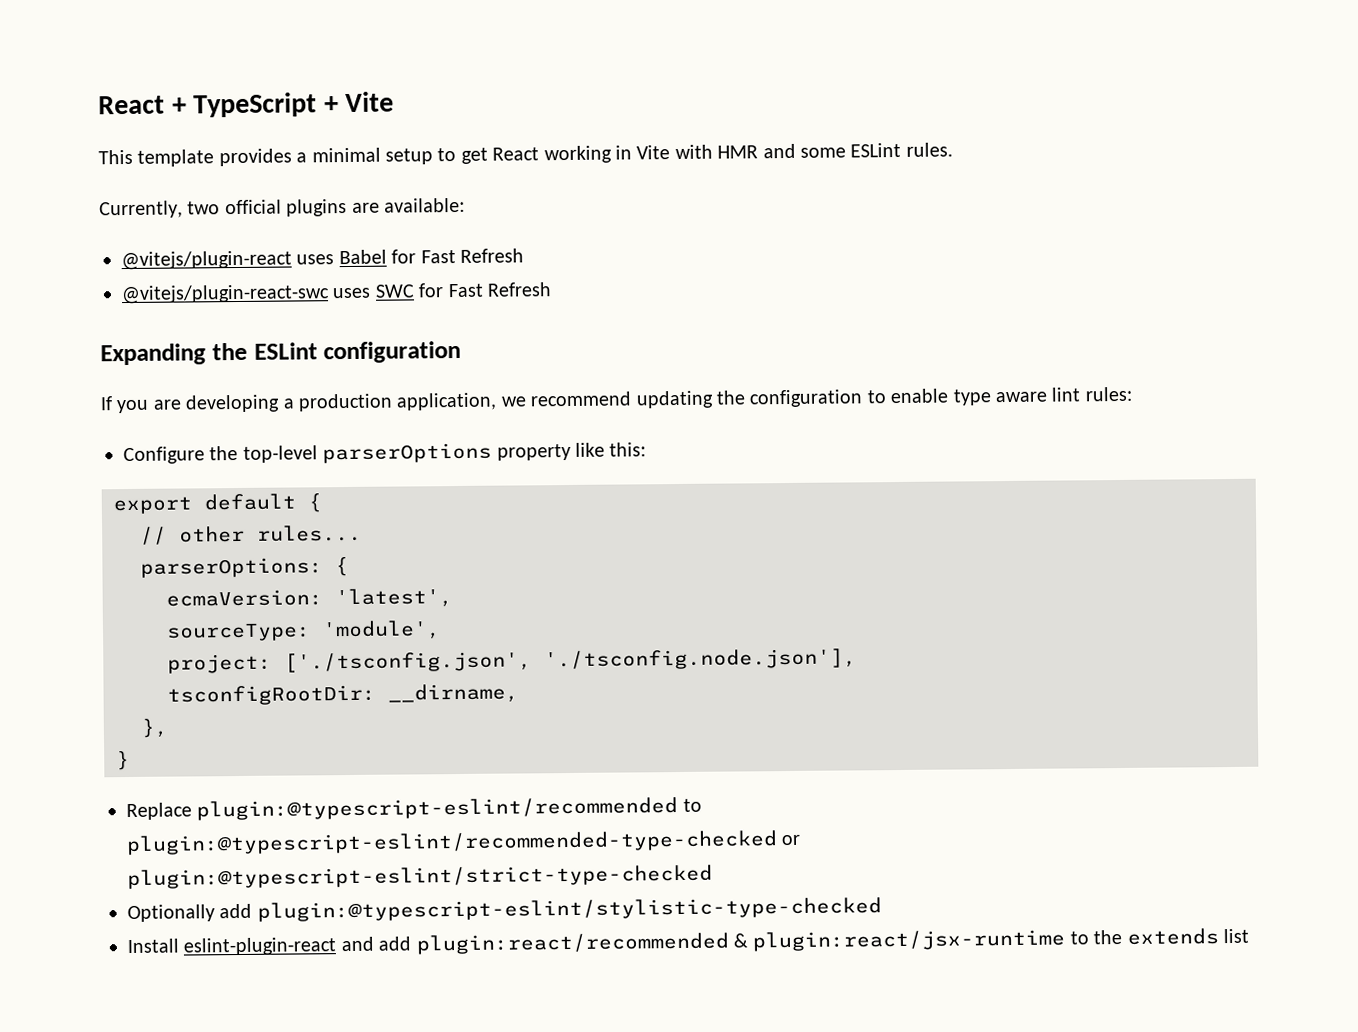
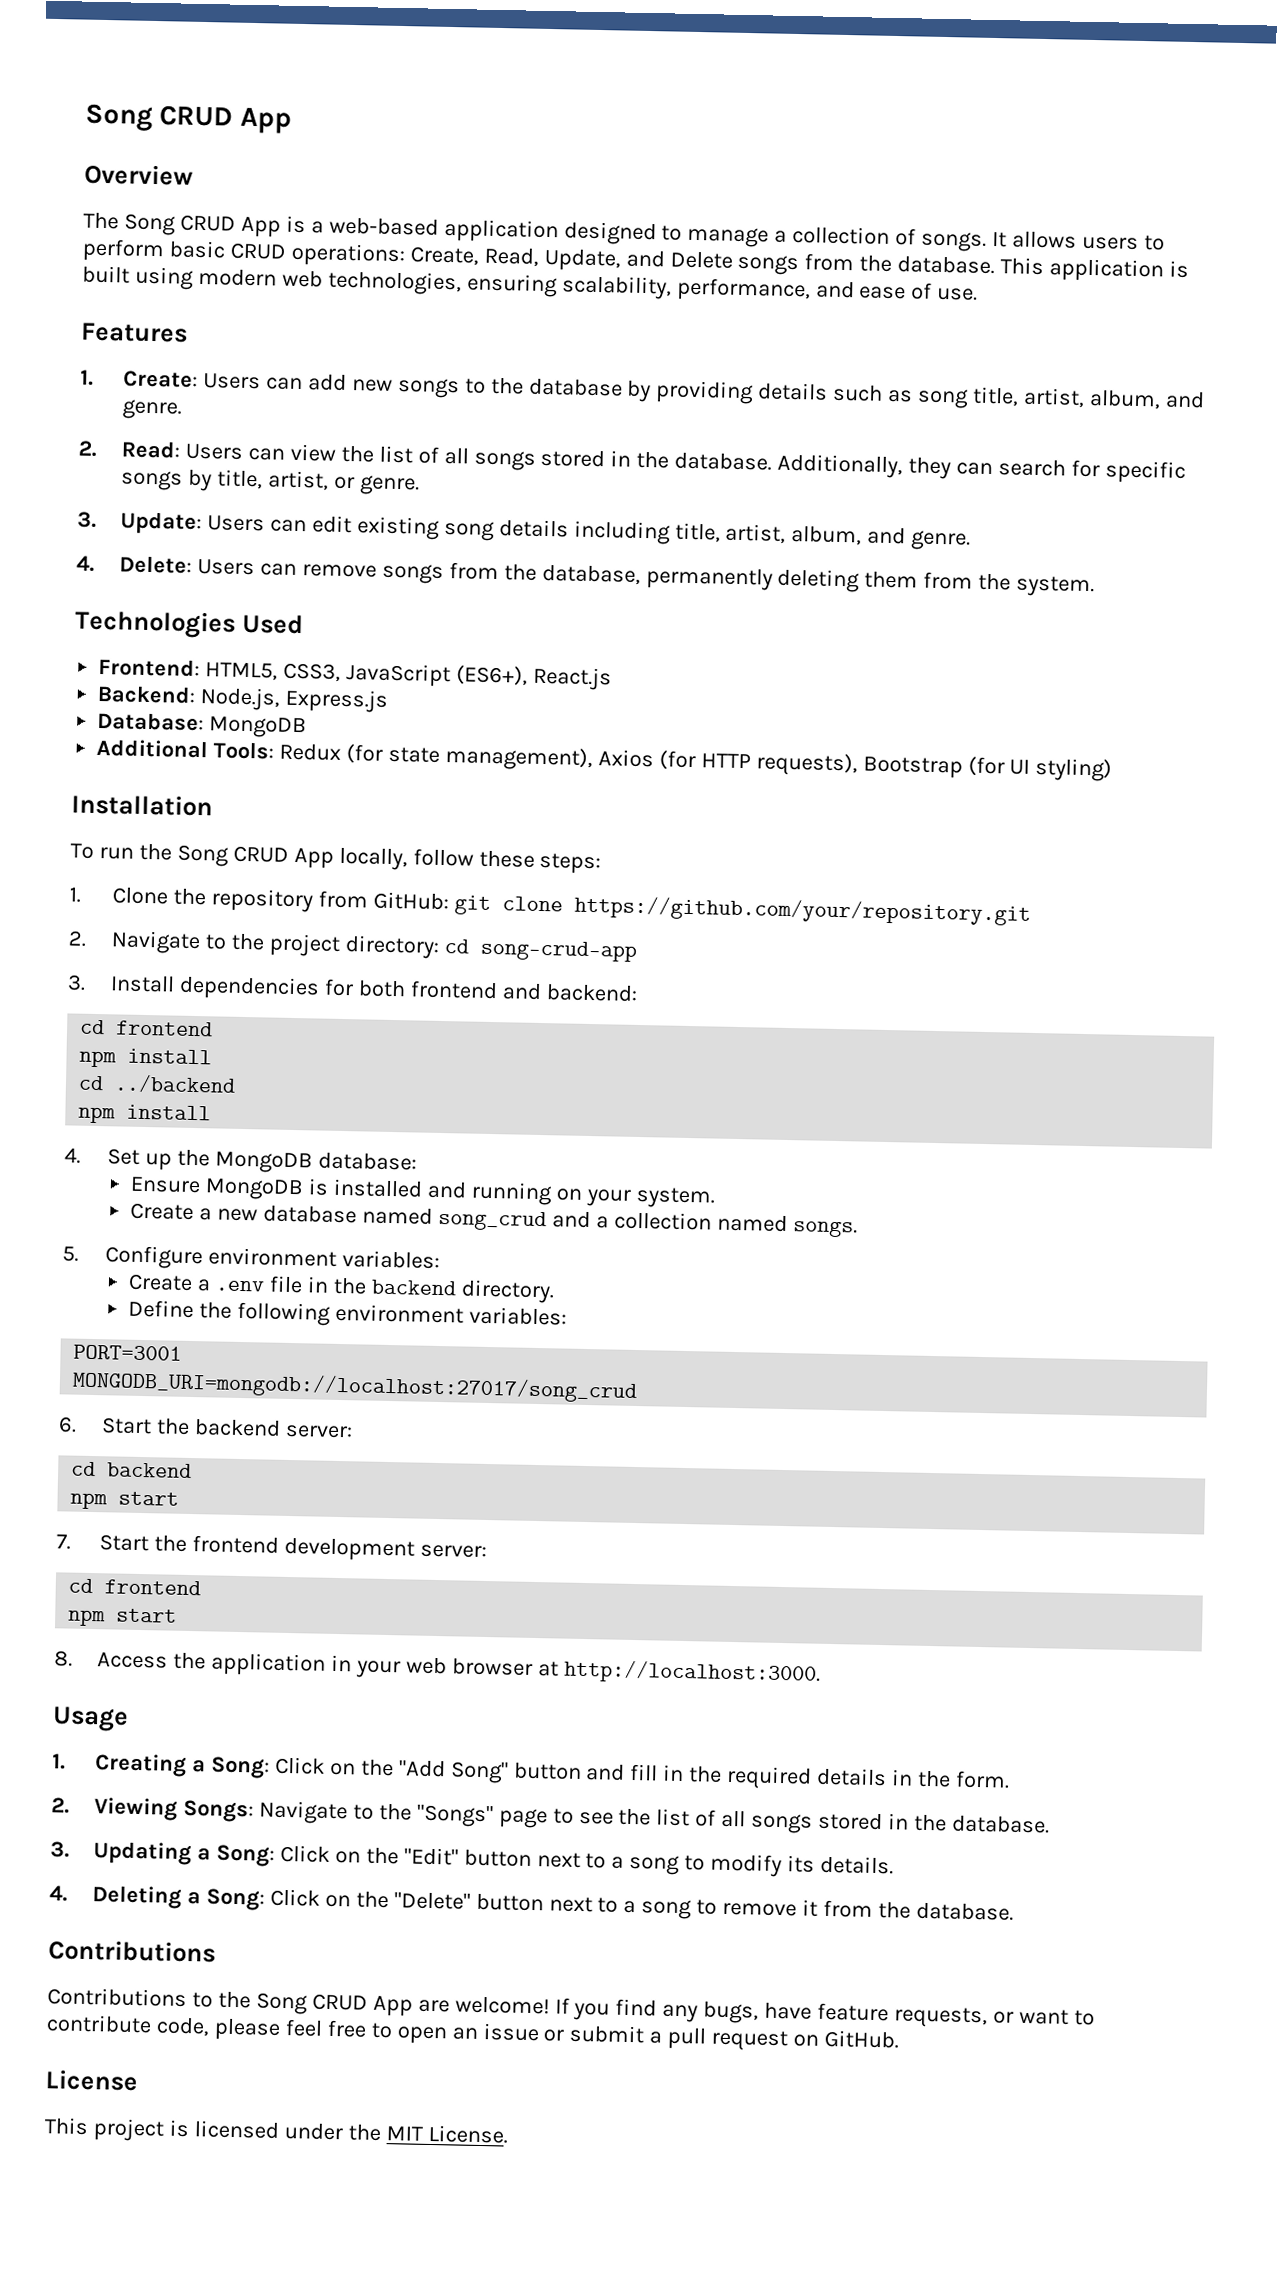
[98,91,395,118] [98,142,953,167] [99,197,465,219] [121,248,524,271] [121,282,551,305] [100,340,462,366] [100,386,1132,414] [123,442,647,465] [113,493,322,515] [140,524,362,545] [140,557,349,578] [166,588,453,609] [166,620,441,642] [167,648,857,674] [167,683,519,706] [141,718,168,738] [116,751,130,771] [126,797,702,821] [126,830,801,856] [127,864,713,890] [127,897,882,923] [127,928,1249,956] React + TypeScript + Vite // This template provides a minimal setup to get React working in Vite with HMR and some ESLint rules. // Currently, two official plugins are available: // @vitejs/plugin-react uses Babel for Fast Refresh // @vitejs/plugin-react-swc uses SWC for Fast Refresh // Expanding the ESLint configuration // If you are developing a production application, we recommend updating the configuration to enable type aware lint rules: // Configure the top-level parserOptions property like this: // export default { // // other rules... // parserOptions: { // ecmaVersion: 'latest', // sourceType: 'module', // project: ['./tsconfig.json', './tsconfig.node.json'], // tsconfigRootDir: __dirname, // }, // } // Replace plugin:@typescript-eslint/recommended to plugin:@typescript-eslint/recommended-type-checked or plugin:@typescript-eslint/strict-type-checked // Optionally add plugin:@typescript-eslint/stylistic-type-checked // Install eslint-plugin-react and add plugin:react/recommended & plugin:react/jsx-runtime to the extends list -> [85,103,292,134] [84,163,193,186] [83,212,1165,252] [82,238,1190,283] [82,265,979,303] [81,322,188,343] [80,369,1205,410] [121,399,182,420] [78,440,1186,484] [120,469,420,496] [77,511,972,551] [76,555,1096,598] [75,609,304,639] [98,657,612,691] [97,684,389,713] [97,711,308,739] [96,738,1113,782] [71,793,213,817] [70,843,602,875] [69,887,1031,926] [68,930,637,962] [67,974,638,1002] [79,1019,214,1037] [79,1048,213,1068] [78,1074,237,1094] [78,1104,212,1124] [64,1147,417,1174] [130,1176,715,1209] [130,1202,858,1238] [62,1245,440,1270] [128,1273,555,1304] [128,1299,567,1326] [73,1344,183,1361] [72,1370,639,1404] [58,1416,353,1439] [71,1461,193,1479] [70,1491,180,1510] [56,1534,487,1562] [68,1578,202,1596] [68,1608,178,1627] [54,1650,821,1686] [52,1706,129,1732] [52,1753,1010,1790] [51,1797,1050,1834] [50,1841,895,1878] [49,1885,1014,1921] [48,1939,216,1963] [47,1987,1095,2029] [46,2014,900,2052] [45,2069,138,2092] [44,2117,508,2144] Song CRUD App // Overview // The Song CRUD App is a web-based application designed to manage a collection of songs. It allows users to perform basic CRUD operations: Create, Read, Update, and Delete songs from the database. This application is built using modern web technologies, ensuring scalability, performance, and ease of use. // Features // 1. Create: Users can add new songs to the database by providing details such as song title, artist, album, and genre. // 2. Read: Users can view the list of all songs stored in the database. Additionally, they can search for specific songs by title, artist, or genre. // 3. Update: Users can edit existing song details including title, artist, album, and genre. // 4. Delete: Users can remove songs from the database, permanently deleting them from the system. // Technologies Used // Frontend: HTML5, CSS3, JavaScript (ES6+), React.js // Backend: Node.js, Express.js // Database: MongoDB // Additional Tools: Redux (for state management), Axios (for HTTP requests), Bootstrap (for UI styling) // Installation // To run the Song CRUD App locally, follow these steps: // 1. Clone the repository from GitHub: git clone https://github.com/your/repository.git // 2. Navigate to the project directory: cd song-crud-app // 3. Install dependencies for both frontend and backend: // cd frontend // npm install // cd ../backend // npm install // 4. Set up the MongoDB database: // Ensure MongoDB is installed and running on your system. // Create a new database named song_crud and a collection named songs. // 5. Configure environment variables: // Create a .env file in the backend directory. // Define the following environment variables: // PORT=3001 // MONGODB_URI=mongodb://localhost:27017/song_crud // 6. Start the backend server: // cd backend // npm start // 7. Start the frontend development server: // cd frontend // npm start // 8. Access the application in your web browser at http://localhost:3000. // Usage // 1. Creating a Song: Click on the "Add Song" button and fill in the required details in the form. // 2. Viewing Songs: Navigate to the "Songs" page to see the list of all songs stored in the database. // 3. Updating a Song: Click on the "Edit" button next to a song to modify its details. // 4. Deleting a Song: Click on the "Delete" button next to a song to remove it from the database. // Contributions // Contributions to the Song CRUD App are welcome! If you find any bugs, have feature requests, or want to contribute code, please feel free to open an issue or submit a pull request on GitHub. // License // This project is licensed under the MIT License.

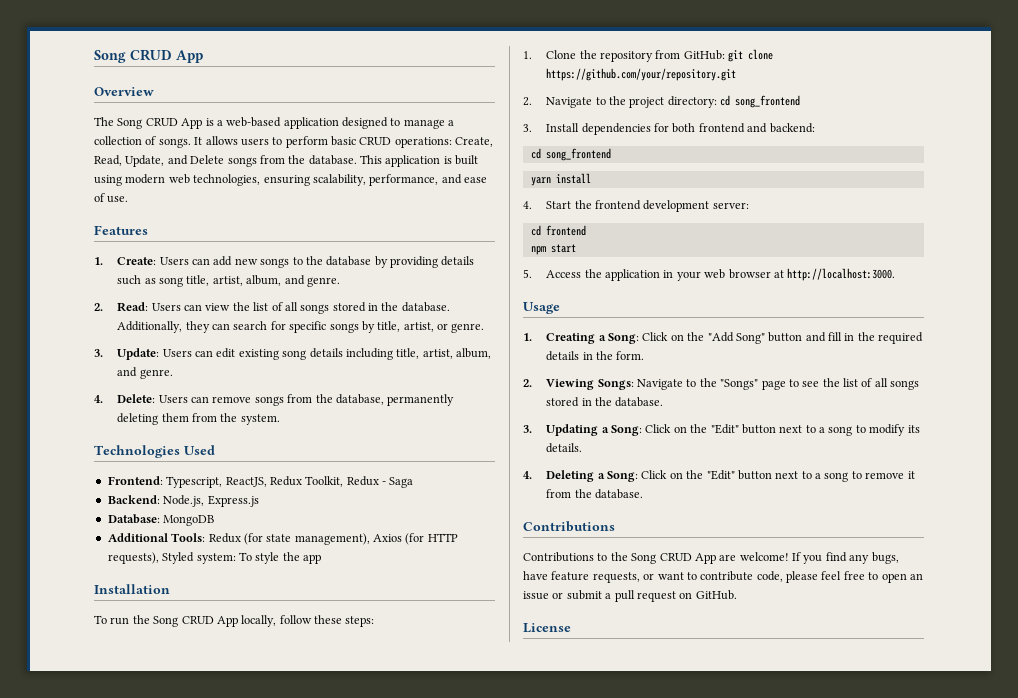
[205,662,612,691] HTML5, CSS3, JavaScript (ES6+), React.js -> [166,476,414,488] Typescript, ReactJS, Redux Toolkit, Redux - Saga
[862,756,1113,782] Bootstrap (for UI styling) -> [162,552,321,564] Styled system: To style the app
[479,939,637,962] song-crud-app -> [735,95,801,108] song_frontend
[115,1020,214,1037] [79,1048,213,1068] [78,1074,237,1094] [78,1104,212,1124] [64,1147,417,1174] [130,1176,715,1209] [130,1202,858,1238] [62,1245,440,1270] [128,1273,555,1304] [128,1299,567,1326] [73,1344,183,1361] [72,1370,639,1404] [58,1416,353,1439] [71,1461,193,1479] [70,1491,180,1510] [56,1534,71,1550] frontend // npm install // cd ../backend // npm install // 4. Set up the MongoDB database: // Ensure MongoDB is installed and running on your system. // Create a new database named song_crud and a collection named songs. // 5. Configure environment variables: // Create a .env file in the backend directory. // Define the following environment variables: // PORT=3001 // MONGODB_URI=mongodb://localhost:27017/song_crud // 6. Start the backend server: // cd backend // npm start // 7. -> [545,148,611,161] [530,173,591,186] [523,201,532,209] song_frontend // yarn install // 4.
[54,1650,73,1667] 8. -> [523,269,532,278] 5.
[393,1892,471,1910] "Delete" -> [706,470,735,480] "Edit"
[44,2117,508,2144] // This project is licensed under the MIT License. -> (571, 628) none

